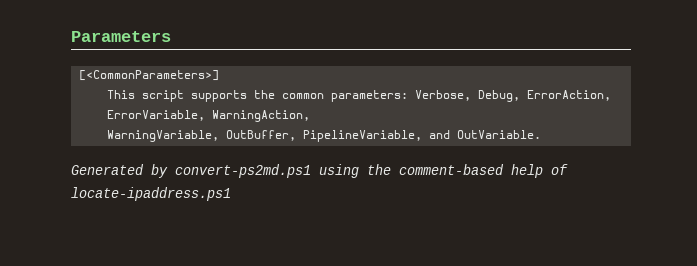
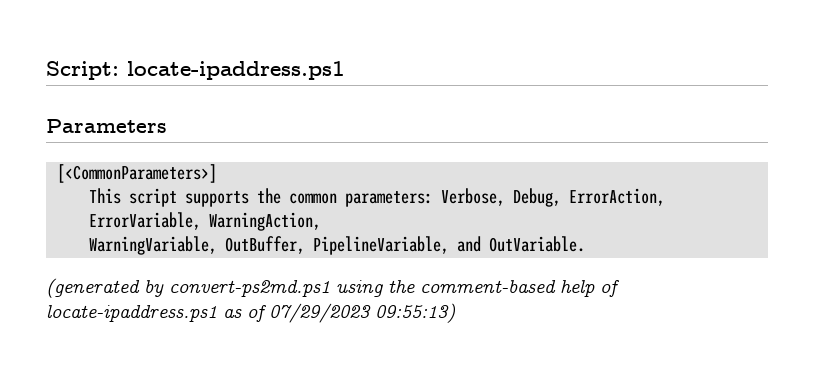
(71, 36) none -> [46,61,345,80] Script: locate-ipaddress.ps1 //
[71,164,144,175] Generated -> [46,278,140,298] (generated
(231, 194) none -> [223,303,456,323] as of 07/29/2023 09:55:13)

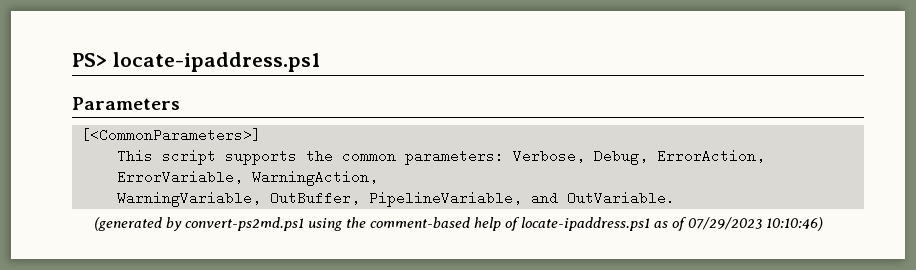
[46,61,119,80] Script: -> [72,53,107,67] PS>
[375,303,456,323] 09:55:13) -> [766,217,824,231] 10:10:46)

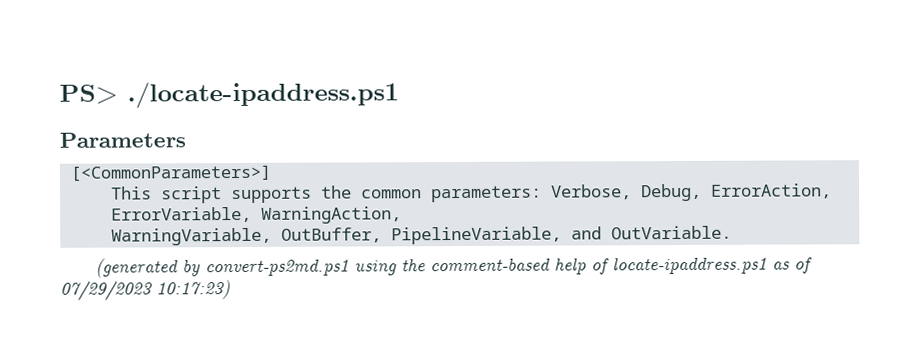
[112,52,320,72] locate-ipaddress.ps1 -> [127,81,399,109] ./locate-ipaddress.ps1
[766,217,824,231] 10:10:46) -> [156,280,230,300] 10:17:23)

